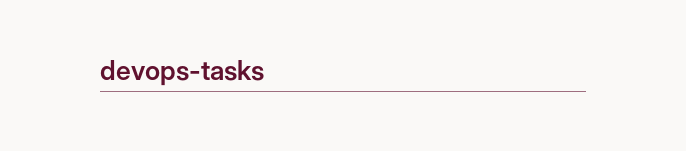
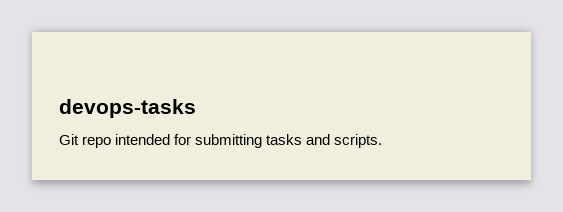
(264, 73) none -> [59,134,383,148] // Git repo intended for submitting tasks and scripts.

